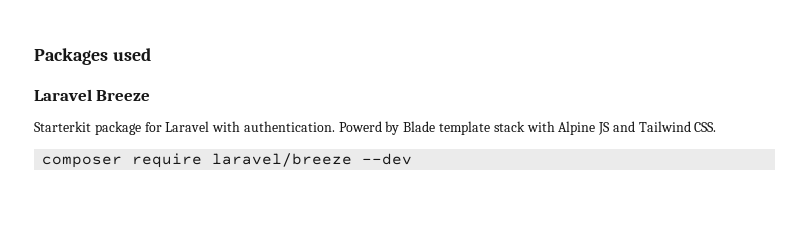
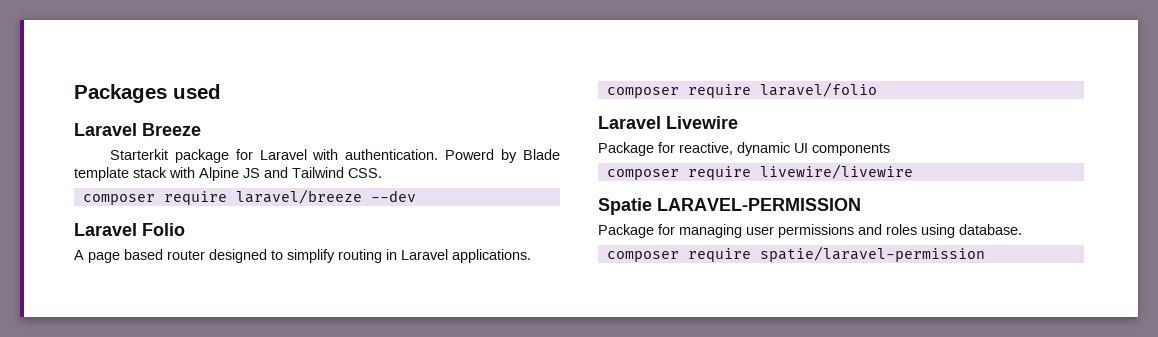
(413, 159) none -> [74,223,185,236] [74,249,531,263] [606,82,877,98] [598,116,738,129] [598,142,890,156] [606,164,913,180] [598,198,861,215] [598,224,1022,238] [606,246,985,262] // Laravel Folio // A page based router designed to simplify routing in Laravel applications. // composer require laravel/folio // Laravel Livewire // Package for reactive, dynamic UI components // composer require livewire/livewire // Spatie LARAVEL-PERMISSION // Package for managing user permissions and roles using database. // composer require spatie/laravel-permission

